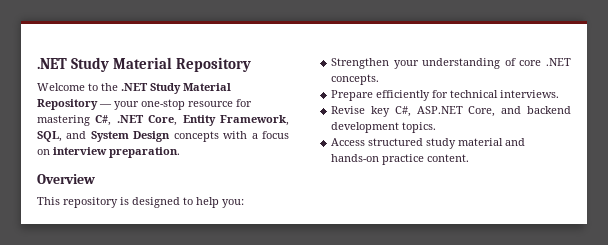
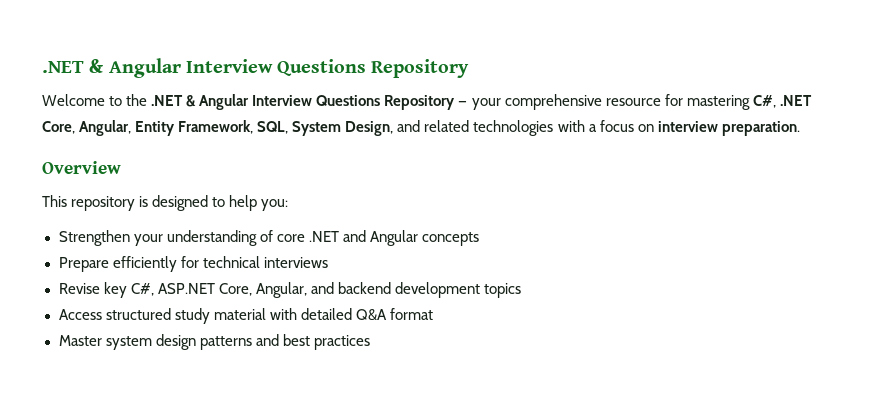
[37,57,172,72] .NET Study Material -> [42,58,367,78] .NET & Angular Interview Questions
[150,83,231,94] Study Material -> [186,94,381,110] & Angular Interview Questions
[141,99,185,110] one-stop -> [504,94,602,110] comprehensive
(178, 120) none -> [79,120,132,136] Angular,
[66,131,219,142] and System Design concepts -> [292,120,554,136] System Design, and related technologies
[331,74,380,85] concepts. -> [342,230,479,246] and Angular concepts
[500,90,560,98] interviews. -> [263,257,328,268] interviews
(496, 111) none -> [255,282,307,298] Angular,
[402,122,437,133] topics. -> [483,283,521,298] topics
[505,138,526,146] [331,154,470,165] and hands-on practice content. -> [269,308,433,321] [58,334,370,350] with detailed Q&A format // Master system design patterns and best practices

